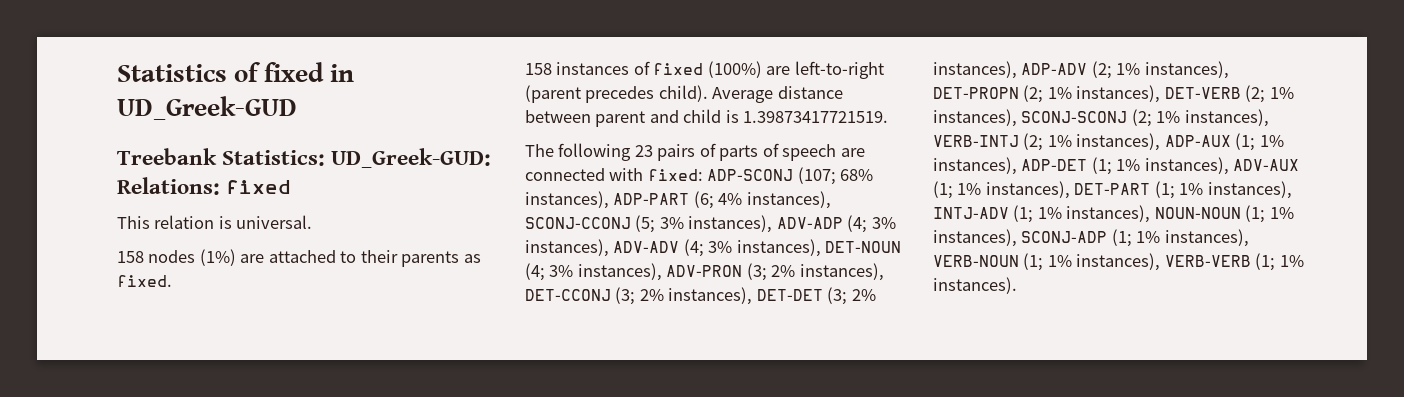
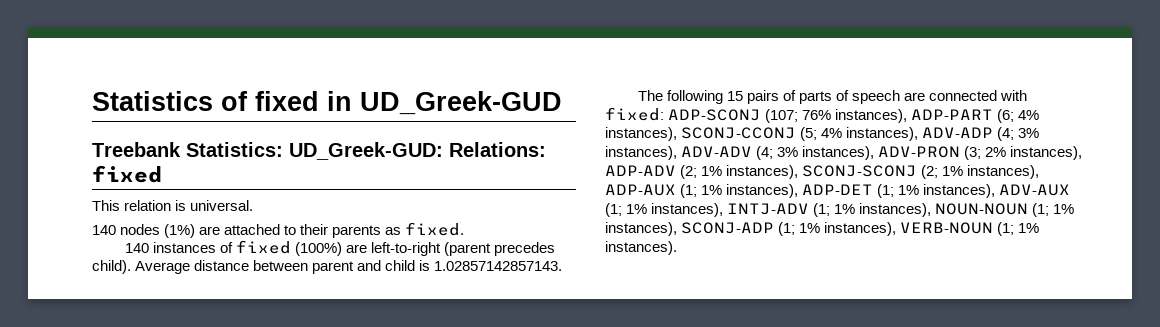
[117,251,144,263] 158 -> [92,225,116,235] 140
[525,63,552,75] 158 -> [124,243,149,253] 140
[743,111,889,123] 1.39873417721519. -> [434,261,563,271] 1.02857142857143.
[634,145,653,157] 23 -> [727,91,744,101] 15
[840,169,874,181] 68% -> [802,110,832,120] 76%
[659,217,684,229] 3% -> [821,128,843,138] 4%
[825,241,902,253] [525,263,884,281] [525,287,876,305] [933,61,1229,79] [933,85,1294,103] [933,109,1269,127] [933,135,1019,147] DET-NOUN (4; 3% instances), ADV-PRON (3; 2% instances), DET-CCONJ (3; 2% instances), DET-DET (3; 2% instances), ADP-ADV (2; 1% instances), DET-PROPN (2; 1% instances), DET-VERB (2; 1% instances), SCONJ-SCONJ (2; 1% instances), VERB-INTJ -> [878,146,1083,160] [605,165,918,179] ADV-PRON (3; 2% instances), ADP-ADV (2; 1% instances), SCONJ-SCONJ
[1074,181,1292,199] DET-PART (1; 1% instances), -> (724, 210) none
[1076,253,1304,271] instances), VERB-VERB (1; 1% -> (1040, 228) none

